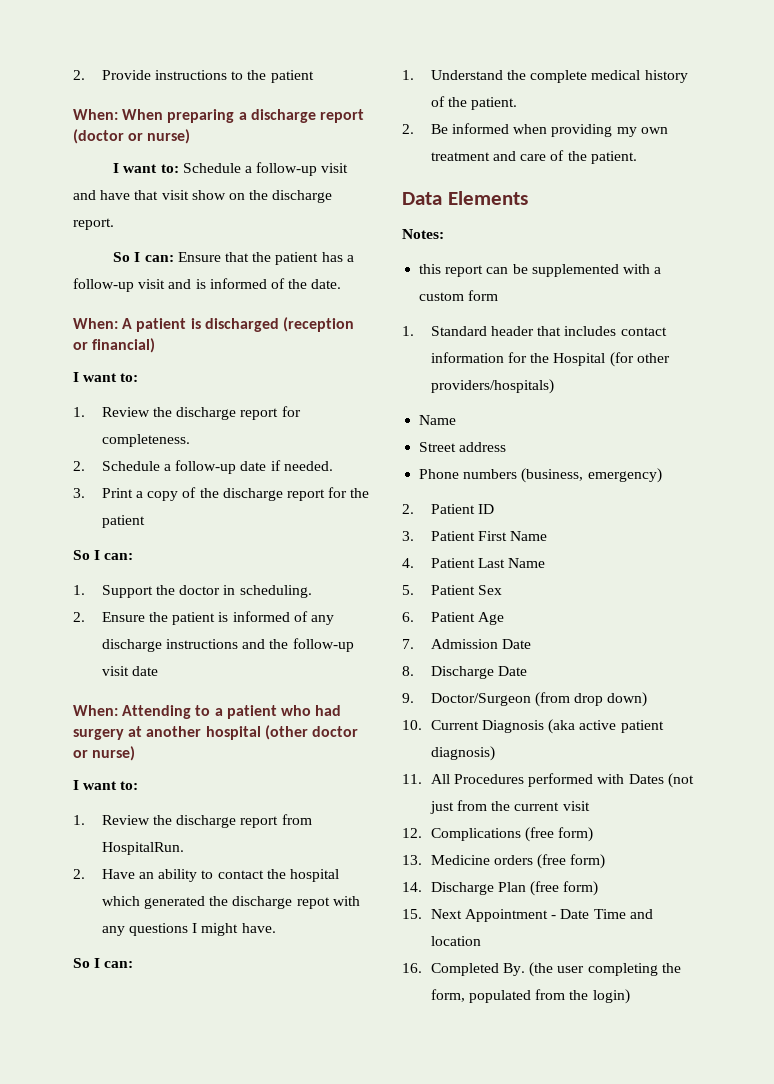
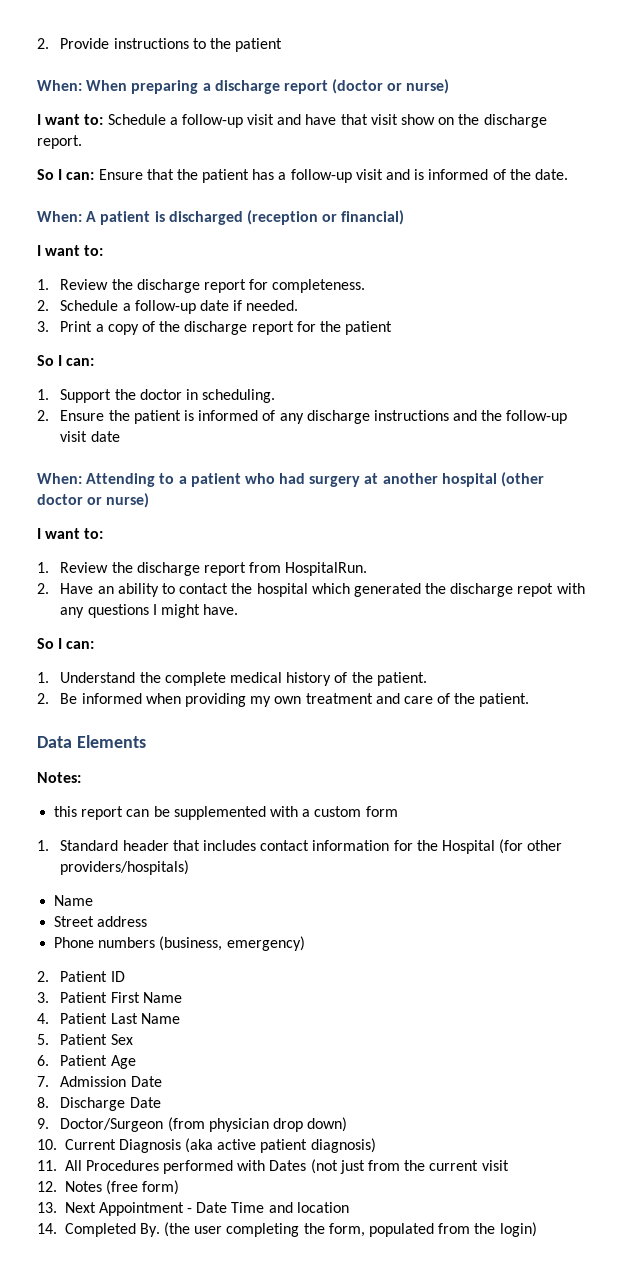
(570, 699) none -> [208,1118,269,1132] physician
[430,827,594,842] [402,854,606,869] [402,881,599,896] [402,909,422,919] Complications (free form) // 13. Medicine orders (free form) // 14. Discharge Plan (free form) // 15. -> [64,1180,180,1195] [37,1202,57,1213] Notes (free form) // 13.
[402,963,422,973] 16. -> [37,1223,57,1234] 14.

